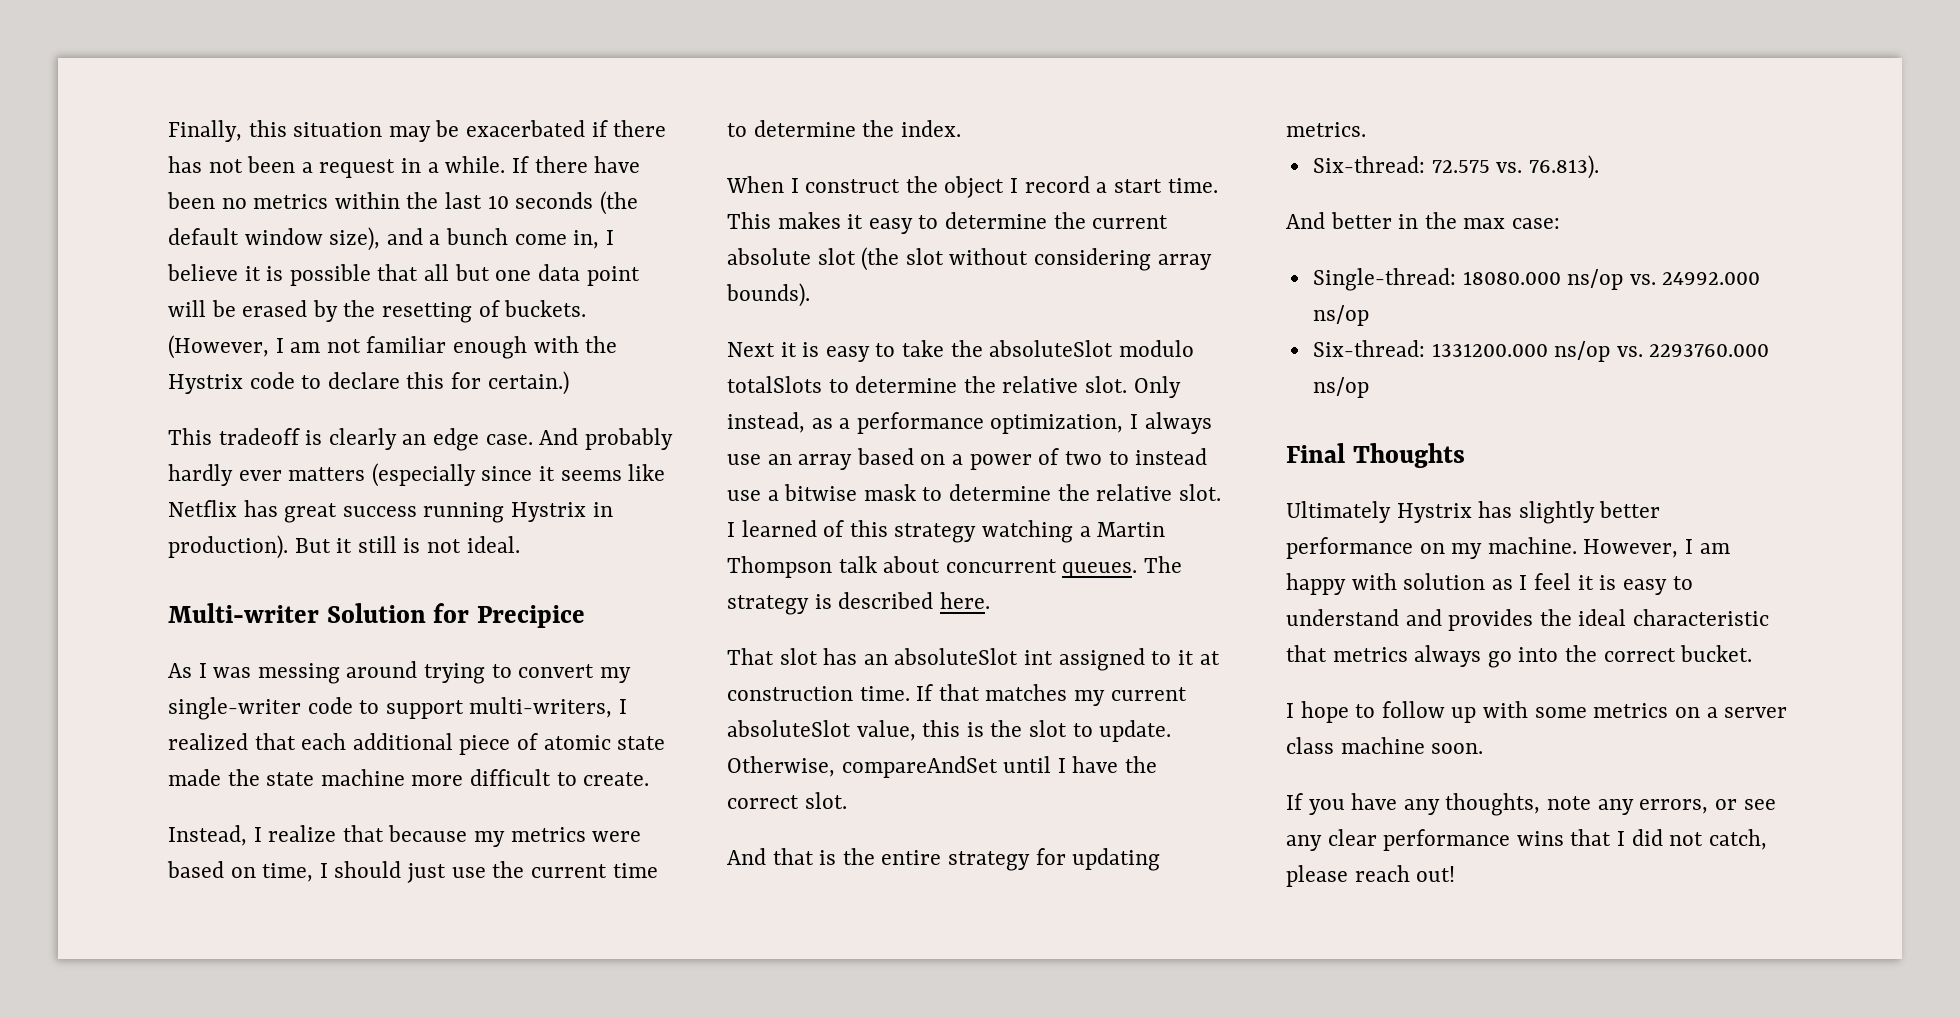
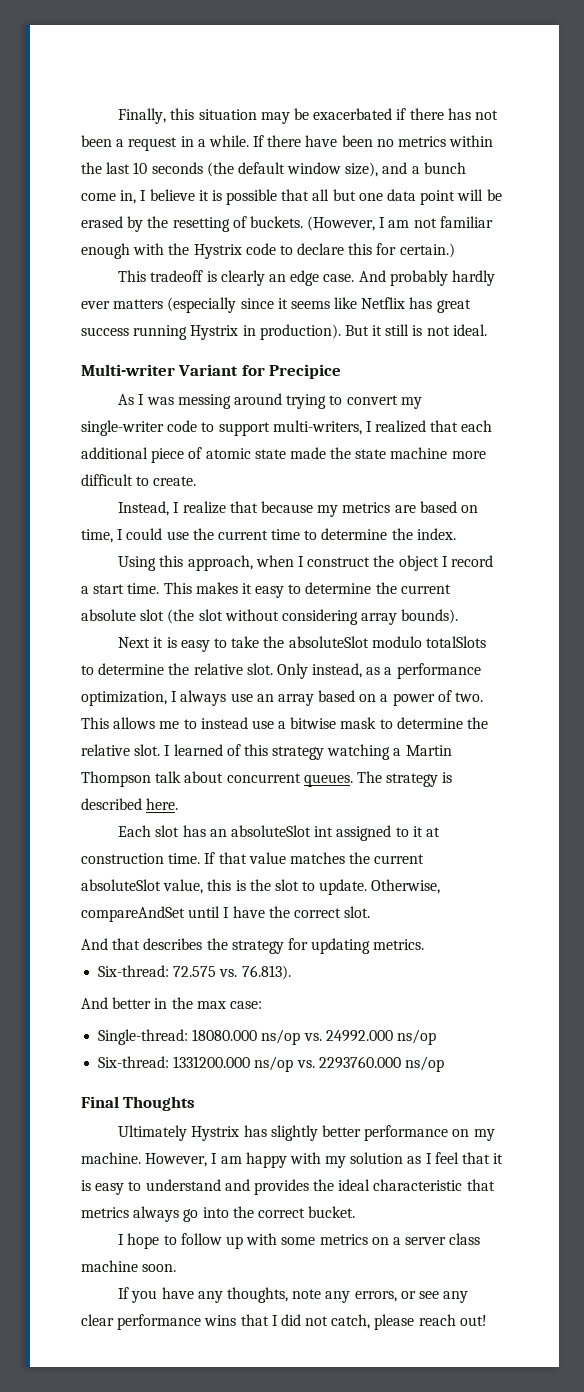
[326,603,426,623] Solution -> [178,364,239,376] Variant
[592,831,642,842] were -> [394,505,416,513] are
[334,861,447,883] should just -> [126,528,163,540] could
[726,176,784,193] When -> [118,555,294,571] Using this approach, when
[1064,451,1102,465] two -> [455,692,484,702] [81,717,180,729] two. This allows me
[727,648,774,665] That -> [118,825,152,837] Each
[985,684,1106,706] matches my -> [248,852,371,864] value matches the
[819,848,942,865] is the entire -> [143,938,228,950] describes the
(1397, 581) none -> [325,1156,347,1168] my
(1572, 581) none -> [462,1152,491,1164] that

